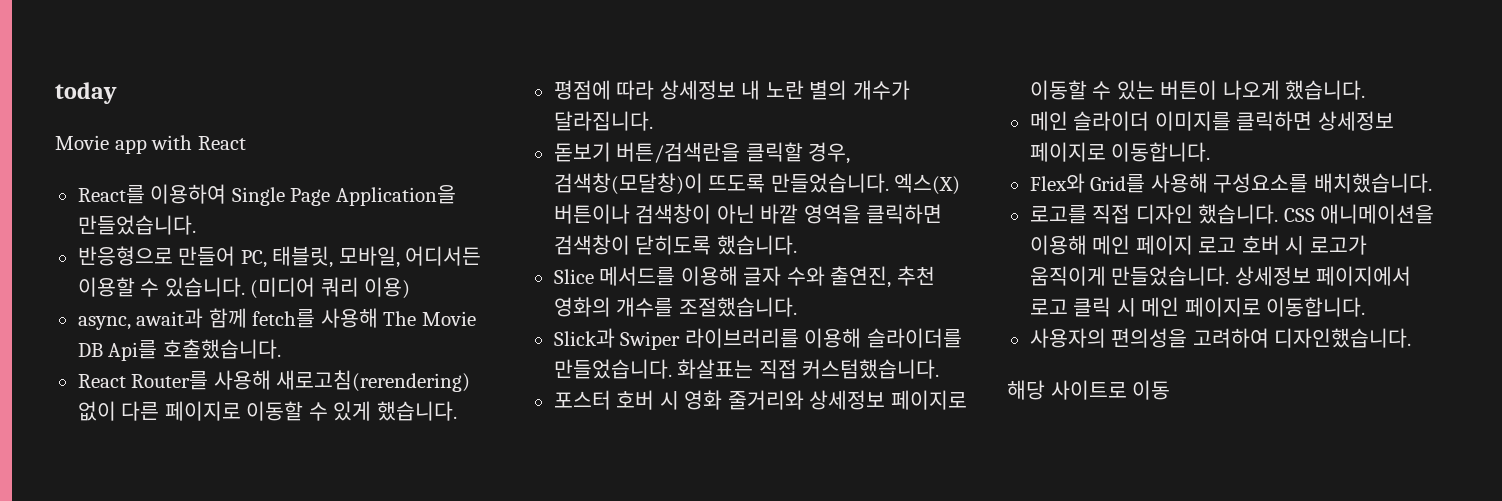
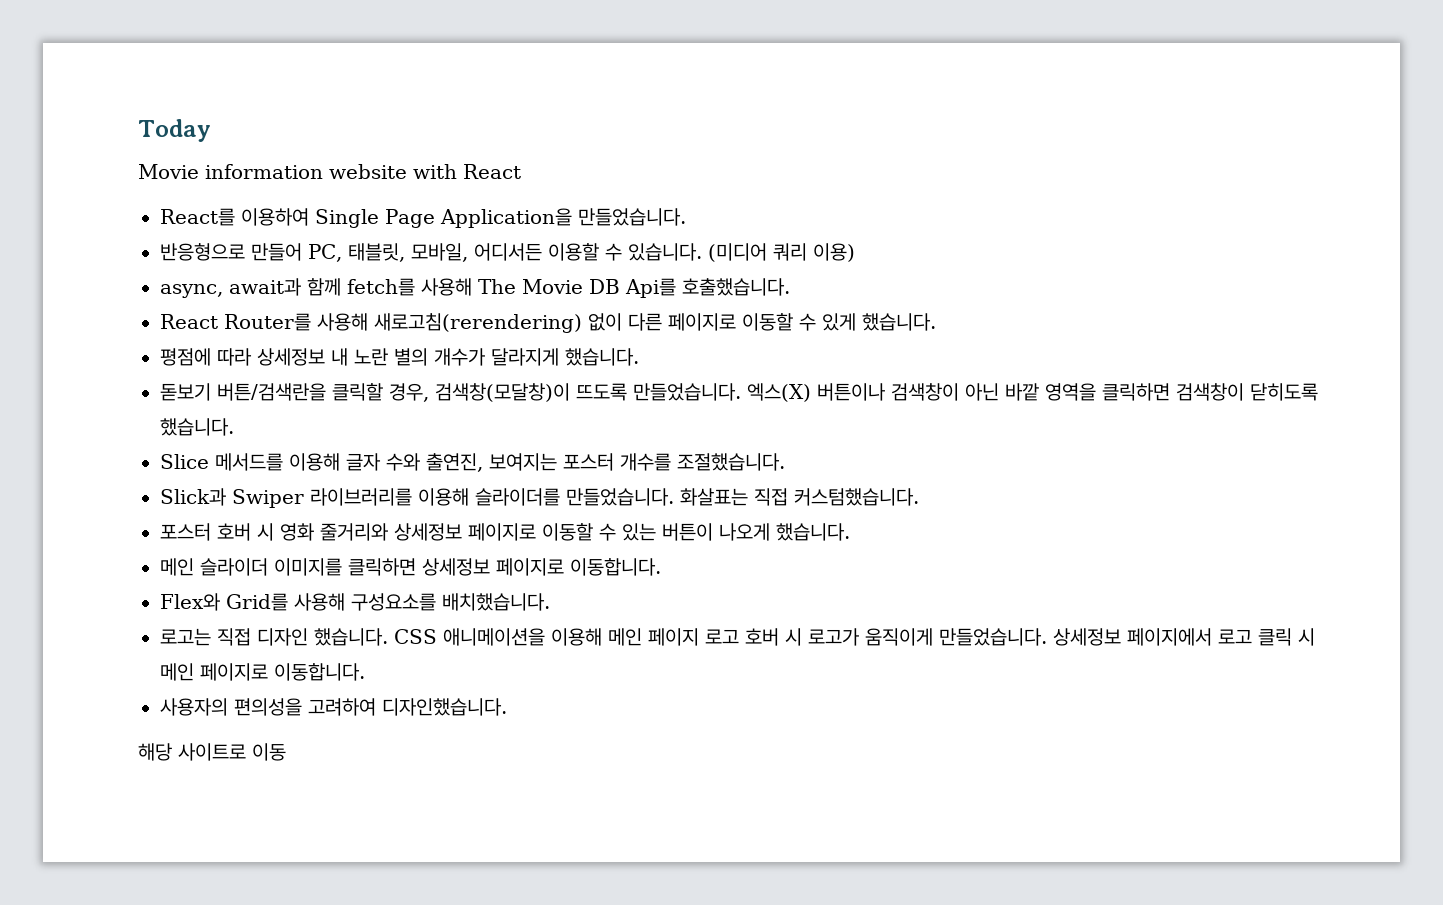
[55,82,117,104] [55,135,147,154] today // Movie app -> [138,119,211,142] [138,164,407,179] Today // Movie information website
[553,111,653,131] 달라집니다. -> [491,348,639,366] 달라지게 했습니다.
[896,266,935,286] [553,297,611,317] 추천 영화의 -> [489,453,614,471] 보여지는 포스터
[1029,205,1087,224] 로고를 -> [160,628,211,646] 로고는

